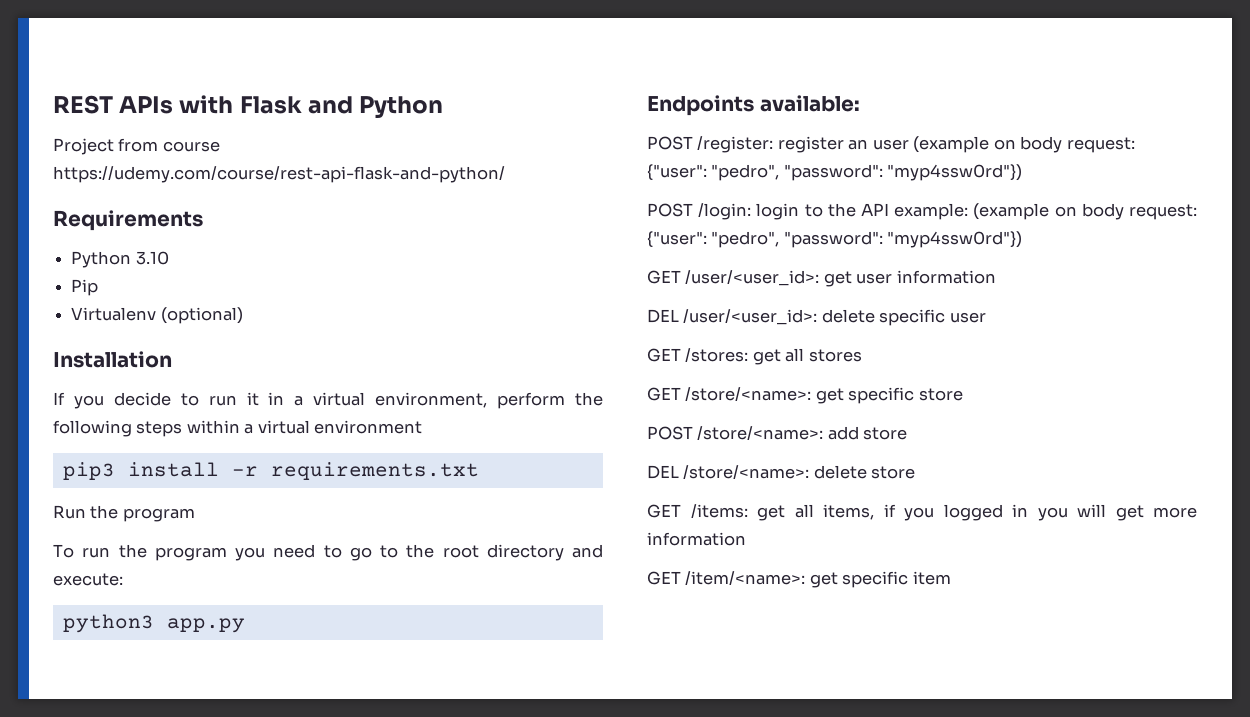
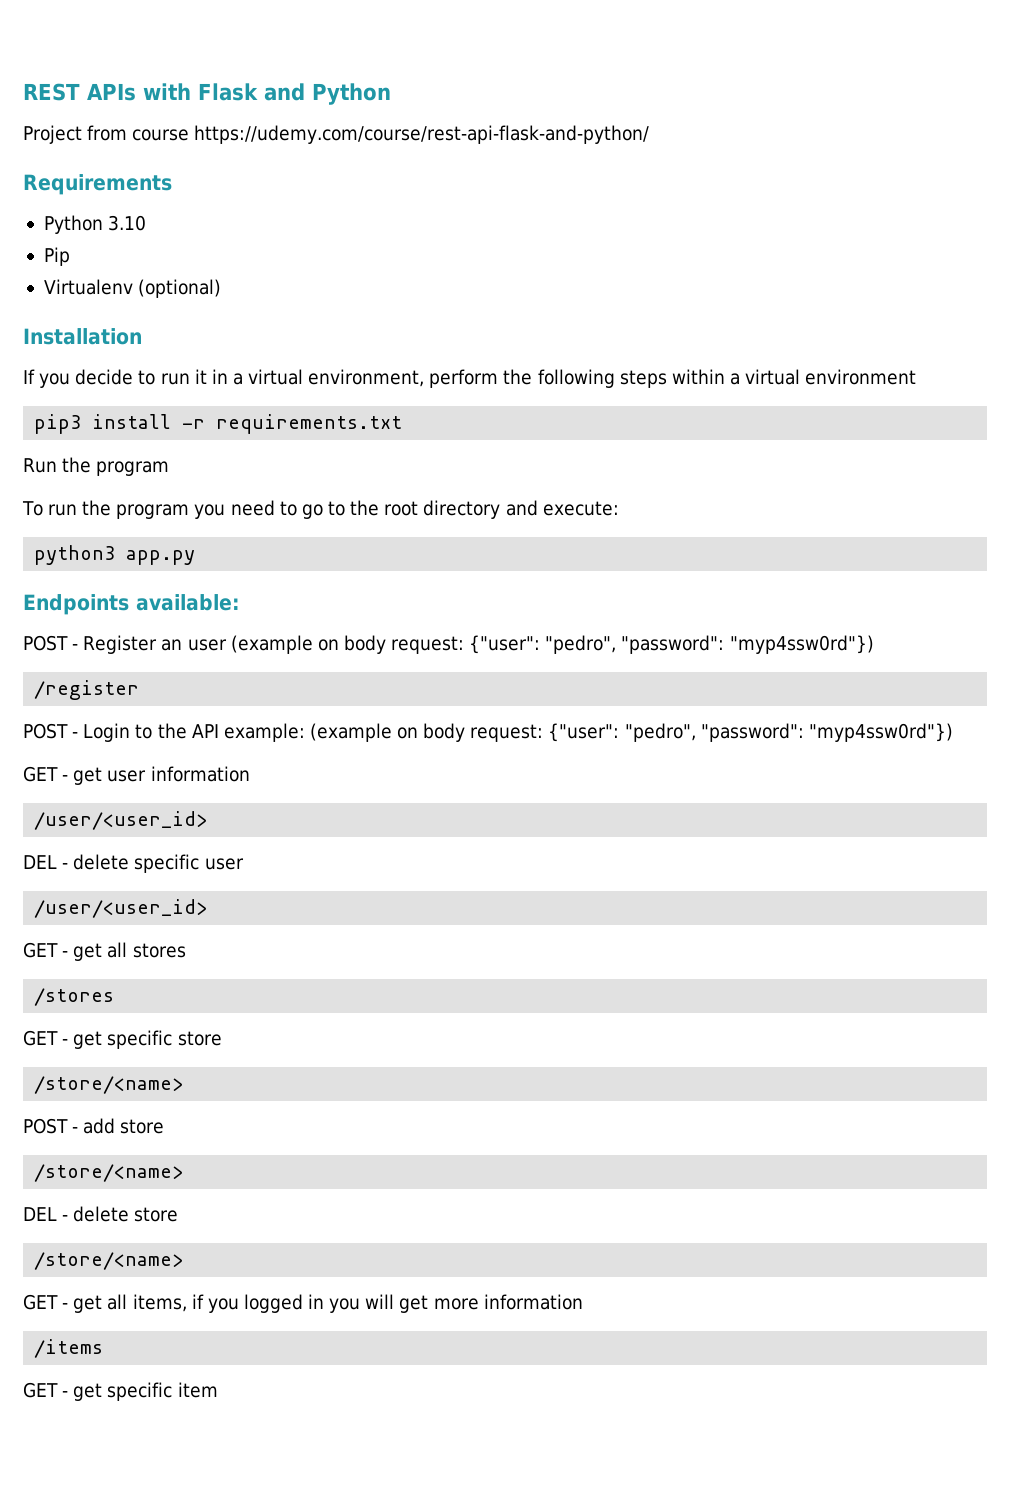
[697,136,844,153] /register: register -> [72,635,158,654] - Register
[647,203,800,220] // POST /login: login -> [34,680,140,700] [23,723,131,742] // /register // POST - Login
[685,270,820,286] /user/<user_id>: -> [62,775,69,781] -
[647,309,818,325] // DEL /user/<user_id>: -> [34,811,208,830] [23,855,69,869] // /user/<user_id> // DEL -
[647,348,749,362] // GET /stores: -> [34,899,208,918] [23,942,69,958] // /user/<user_id> // GET -
[647,387,812,401] // GET /store/<name>: -> [34,988,115,1006] [23,1030,69,1046] // /stores // GET -
[647,426,824,440] // POST /store/<name>: -> [34,1076,184,1094] [23,1118,79,1134] // /store/<name> // POST -
[647,465,810,479] // DEL /store/<name>: -> [34,1164,184,1182] [23,1207,69,1221] // /store/<name> // DEL -
[647,504,748,518] // GET /items: -> [34,1252,184,1270] [23,1294,69,1310] // /store/<name> // GET -
[647,571,806,585] // GET /item/<name>: -> [34,1339,104,1358] [23,1382,69,1398] // /items // GET -

